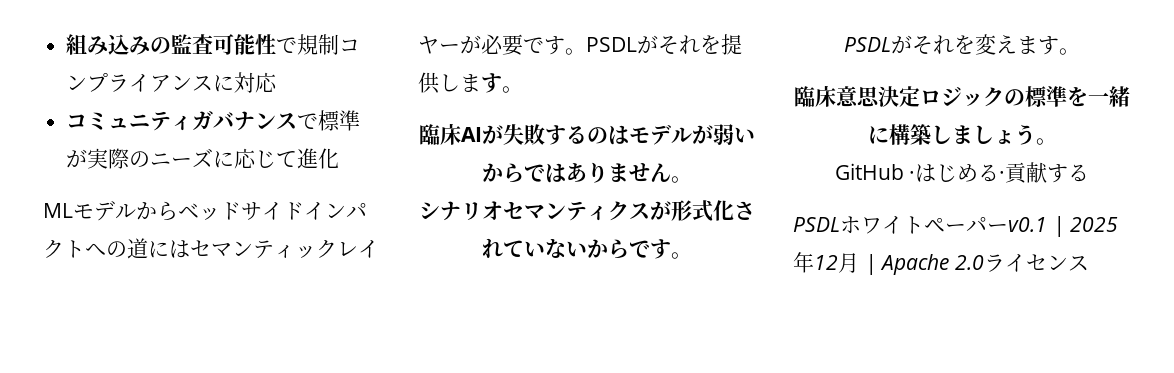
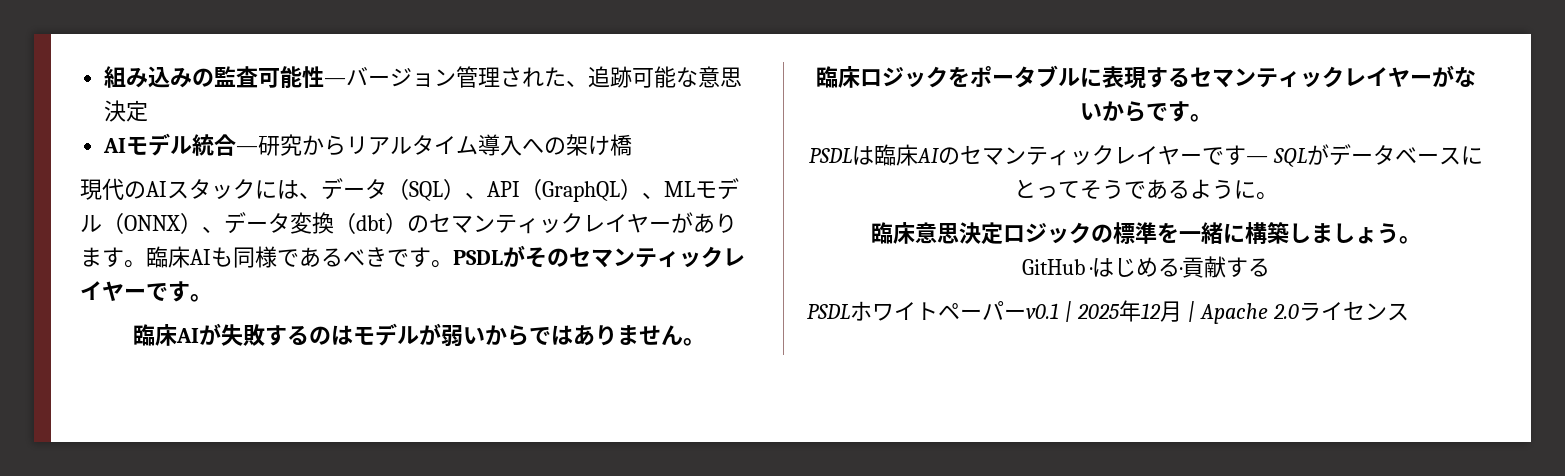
[276,34,361,55] [66,72,278,93] [66,110,361,131] [66,148,340,169] [43,201,367,221] [43,238,379,259] [418,34,742,56] [418,72,481,94] で規制コンプライアンスに対応 // コミュニティガバナンスで標準が実際のニーズに応じて進化 // MLモデルからベッドサイドインパクトへの道にはセマンティックレイヤーが必要です。PSDLがそれを提供しま -> [324,66,743,88] [104,100,149,122] [103,133,633,156] [80,178,739,202] [80,212,737,234] [80,245,745,268] [80,281,168,301] —バージョン管理された、追跡可能な意思決定 // AIモデル統合—研究からリアルタイム導入への架け橋 // 現代のAIスタックには、データ（SQL）、API（GraphQL）、MLモデル（ONNX）、データ変換（dbt）のセマンティックレイヤーがあります。臨床AIも同様であるべきです。PSDLがそのセマンティックレイヤーで
[419,200,755,222] [482,238,545,258] シナリオセマンティクスが形式化されてい -> [816,65,1454,89] 臨床ロジックをポータブルに表現するセマンティックレイヤーが
[891,34,1059,55] がそれを変えます -> [852,144,1483,167] [1014,179,1256,199] は臨床AIのセマンティックレイヤーです— SQLがデータベースにとってそうであるように

